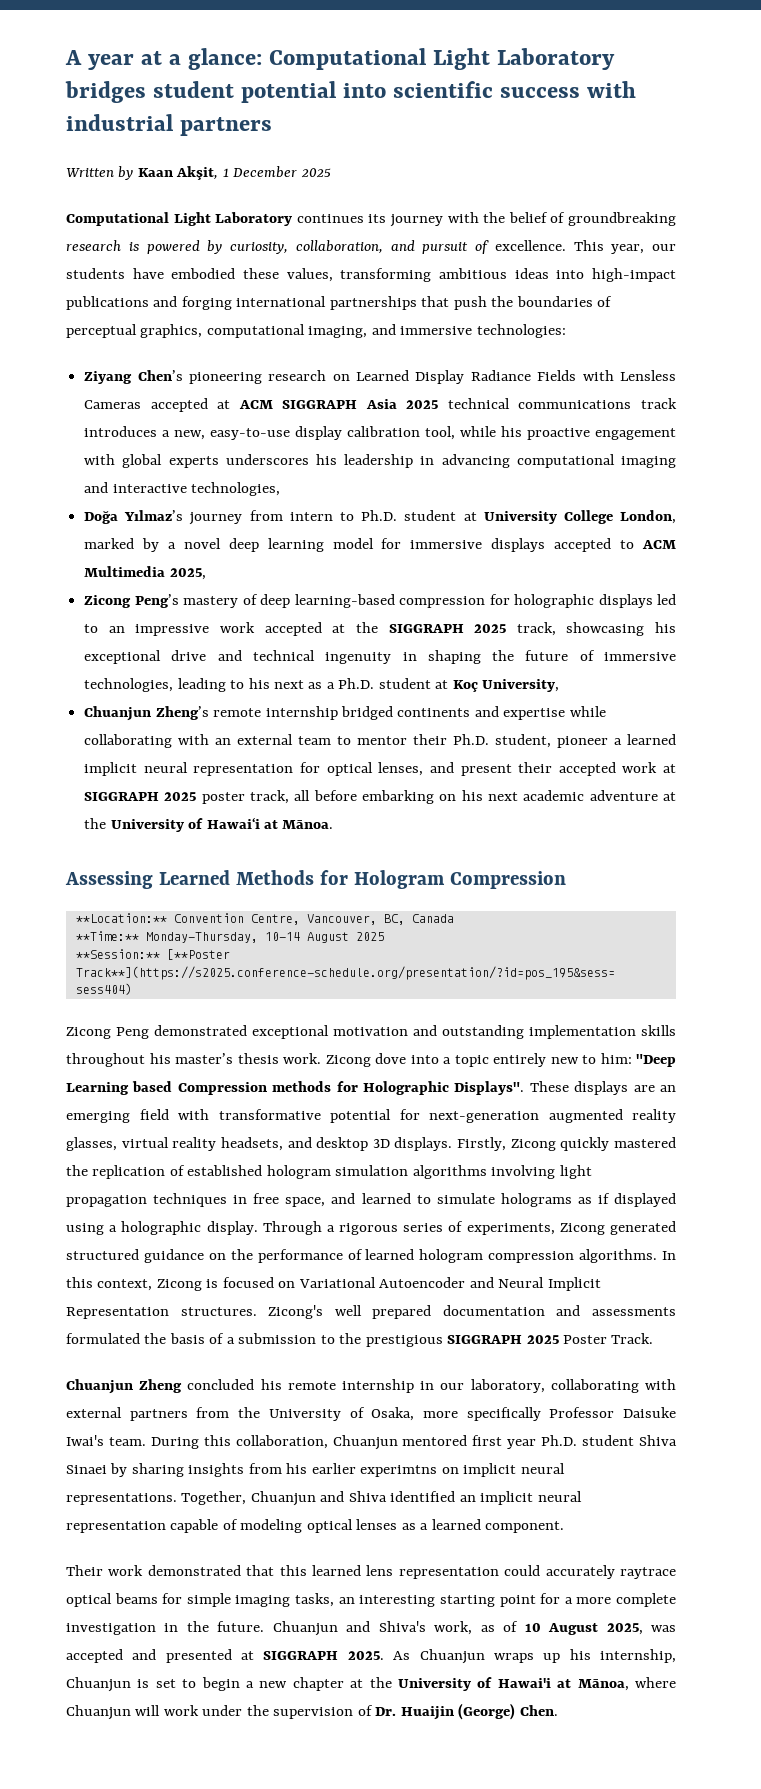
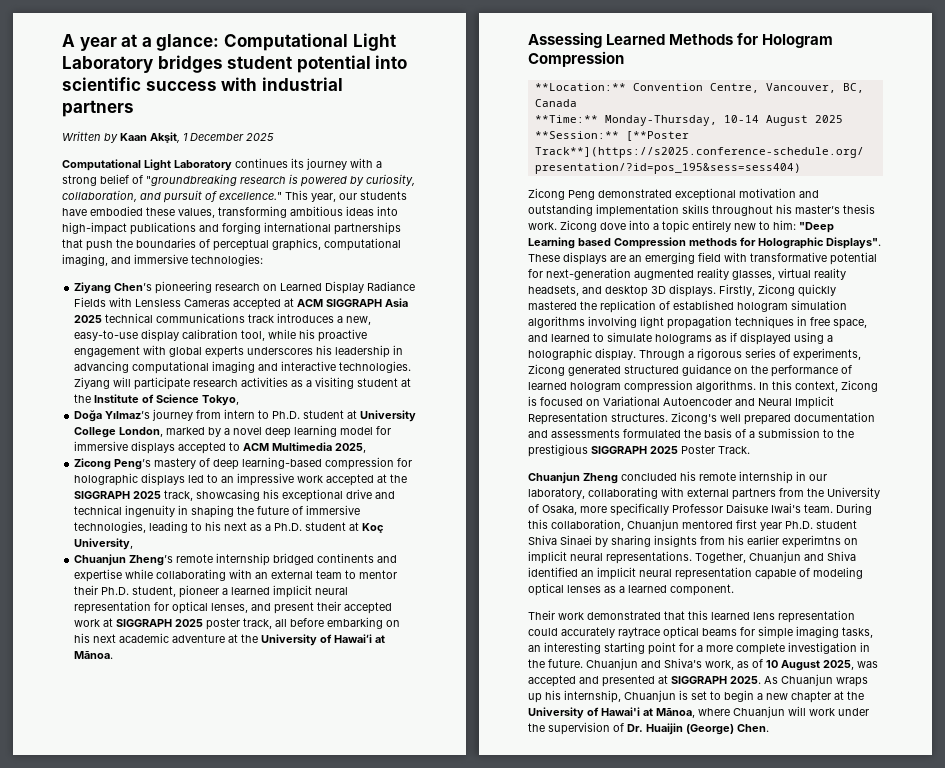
[483,212,506,223] the -> [376,161,382,168] [62,175,97,186] a strong
[568,212,677,226] groundbreaking -> [146,174,237,186] "groundbreaking
[494,240,566,251] excellence. -> [219,192,282,200] excellence."
[191,482,281,496] technologies, -> [339,361,412,373] [74,377,412,390] [74,394,240,406] technologies. Ziyang will participate research activities as a visiting student at the Institute of Science Tokyo,

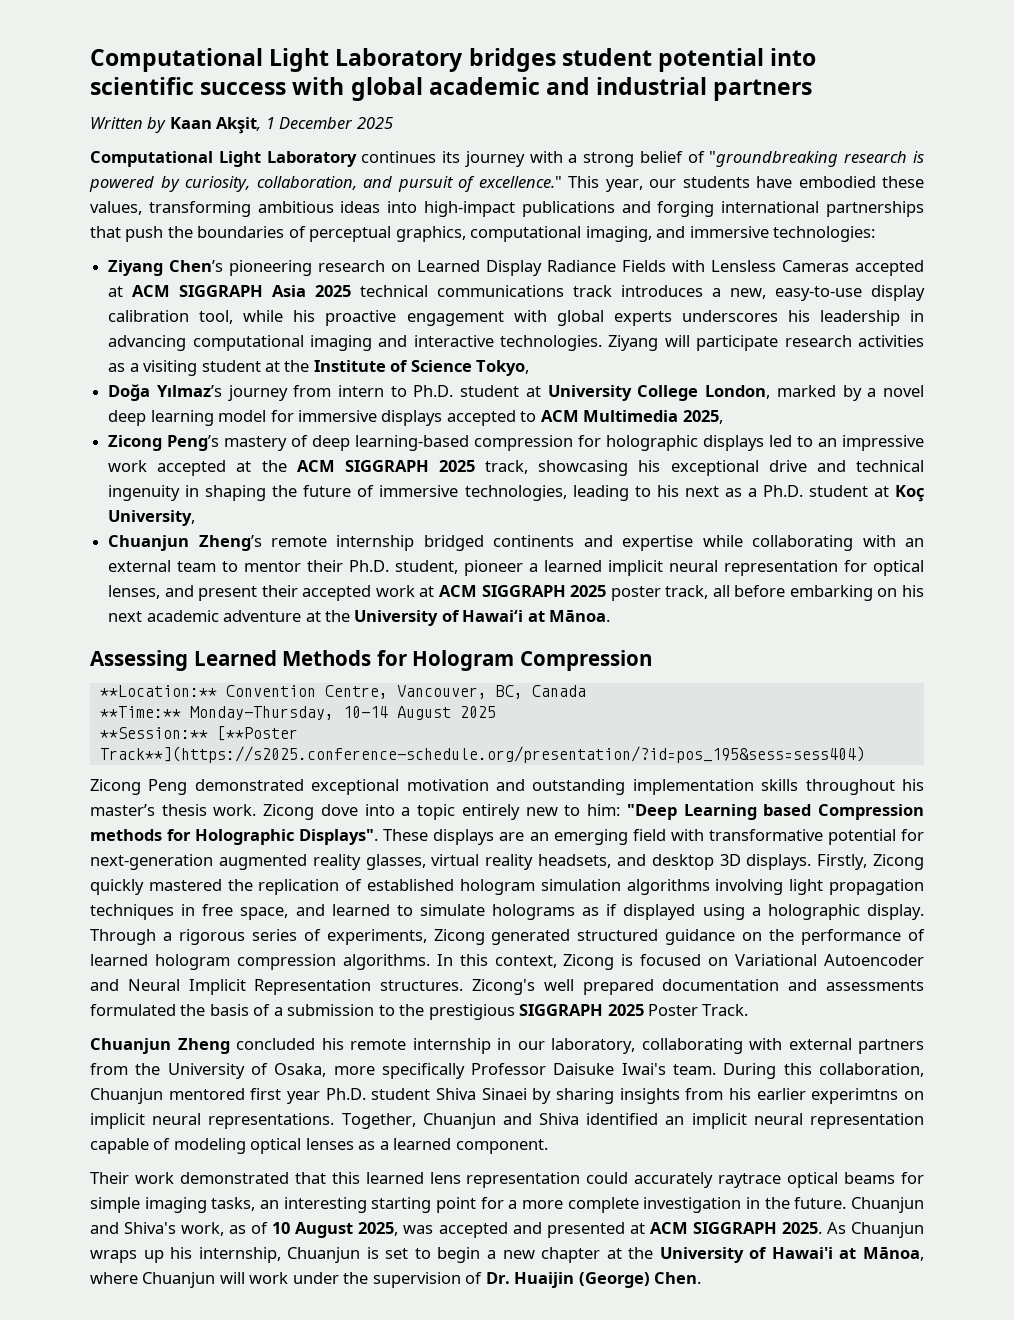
[62,34,220,51] A year at a glance: -> (90, 60) none
(258, 84) none -> [350,77,591,101] global academic and
(408, 478) none -> [296,460,335,472] ACM
(114, 622) none -> [439,585,478,597] ACM
(668, 679) none -> [649,1222,688,1234] ACM

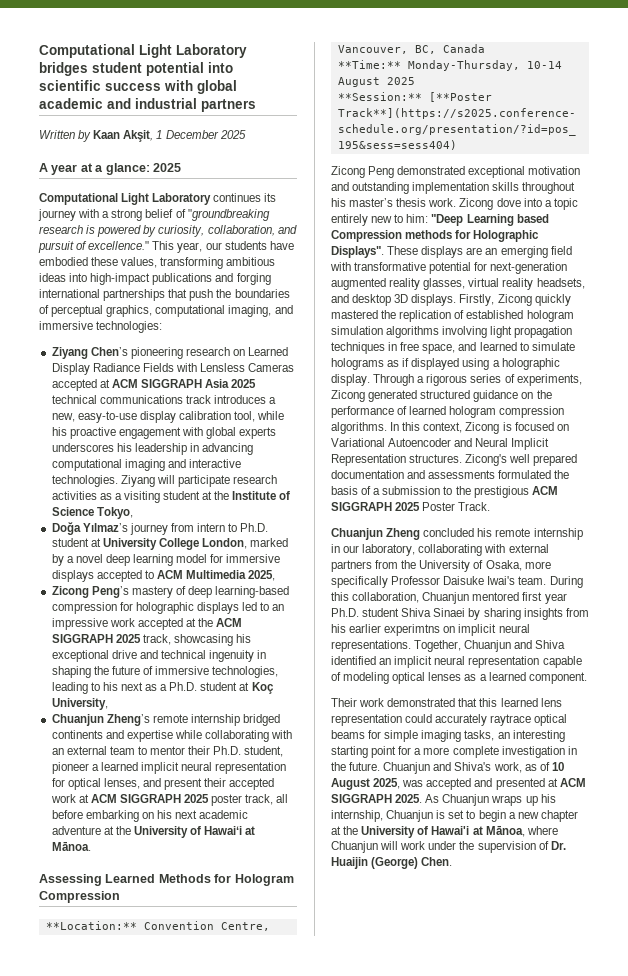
(393, 123) none -> [39,163,181,175] // A year at a glance: 2025
(515, 1012) none -> [531,486,558,495] ACM

